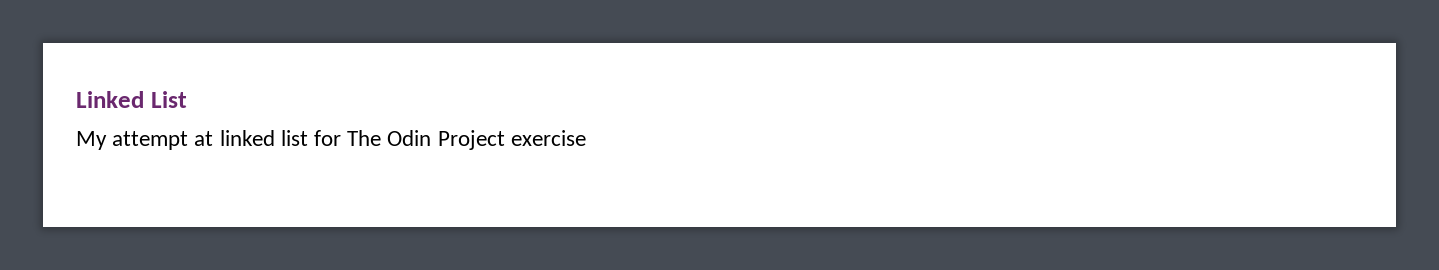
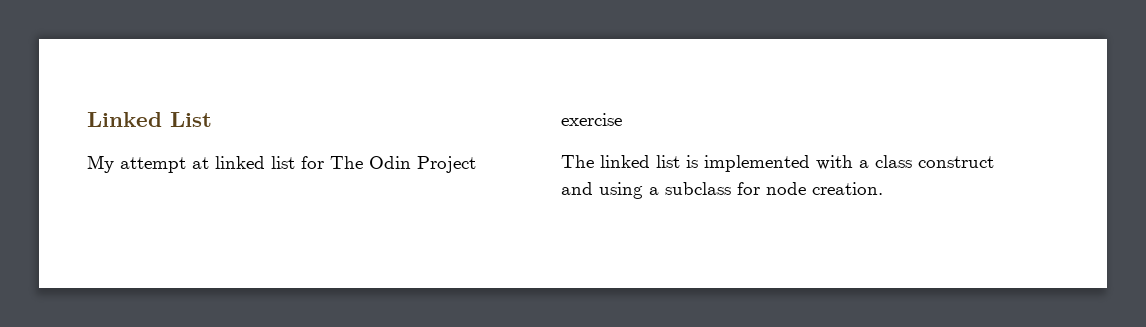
(586, 138) none -> [561,155,994,172] [561,182,883,199] // The linked list is implemented with a class construct and using a subclass for node creation.

